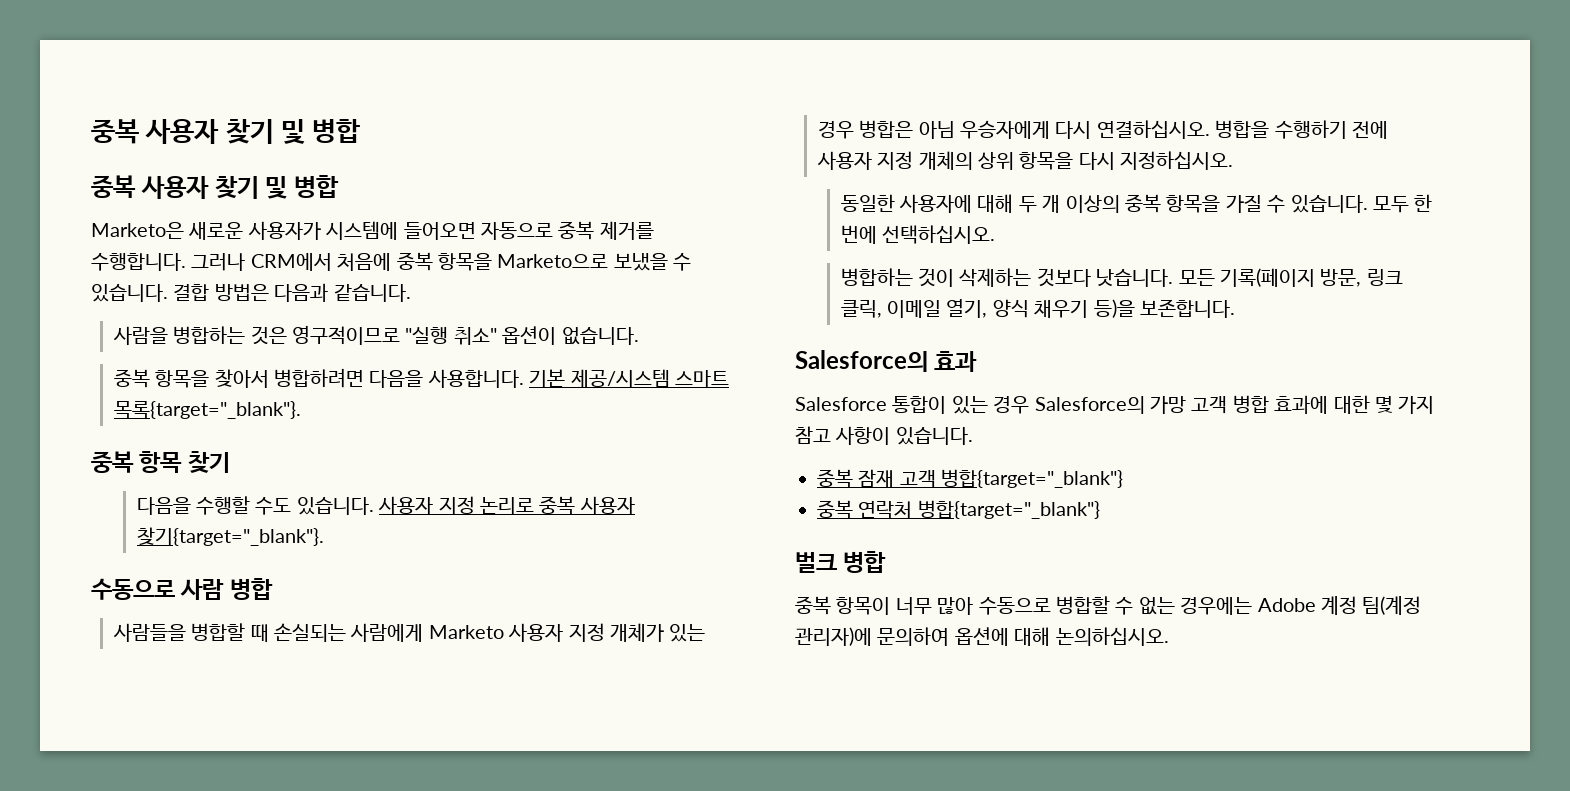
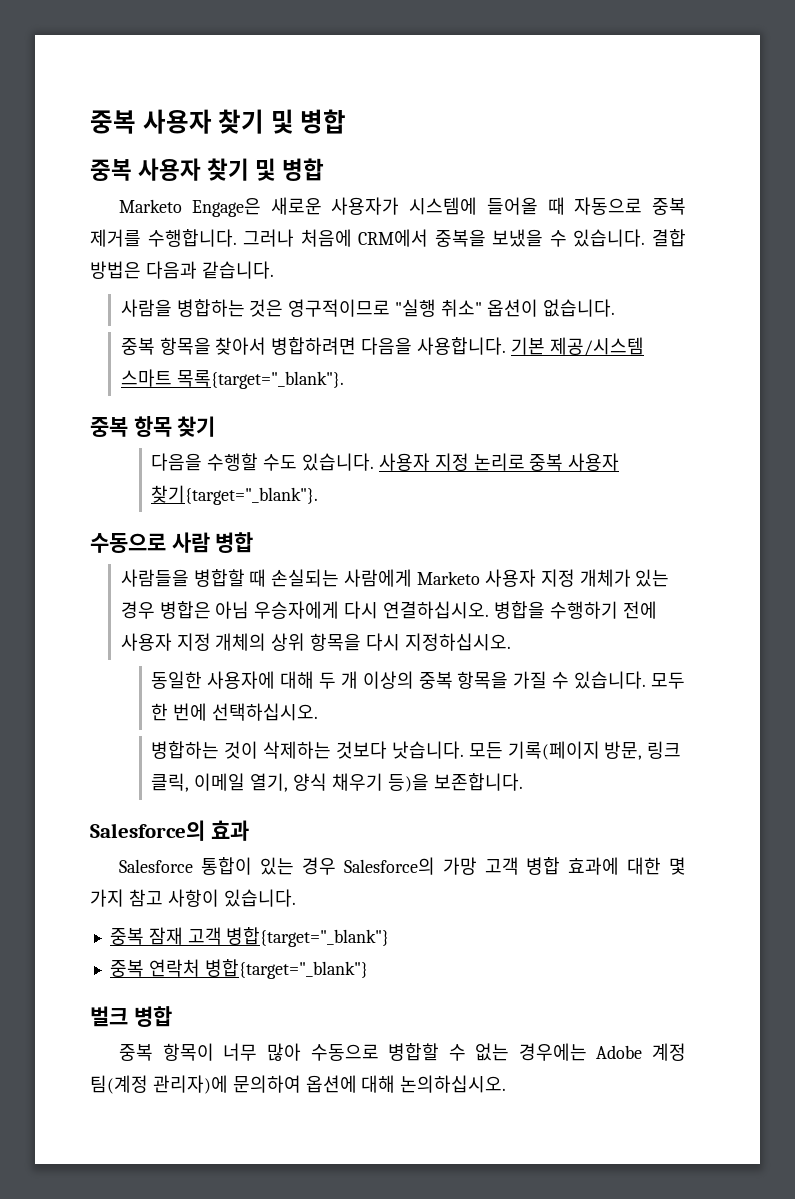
[91,222,184,239] Marketo은 -> [119,198,262,217] Marketo Engage은
[403,222,476,240] 들어오면 -> [486,197,565,215] 들어올 때
[250,252,609,271] CRM에서 처음에 중복 항목을 Marketo으로 -> [300,229,486,247] 처음에 CRM에서 중복을

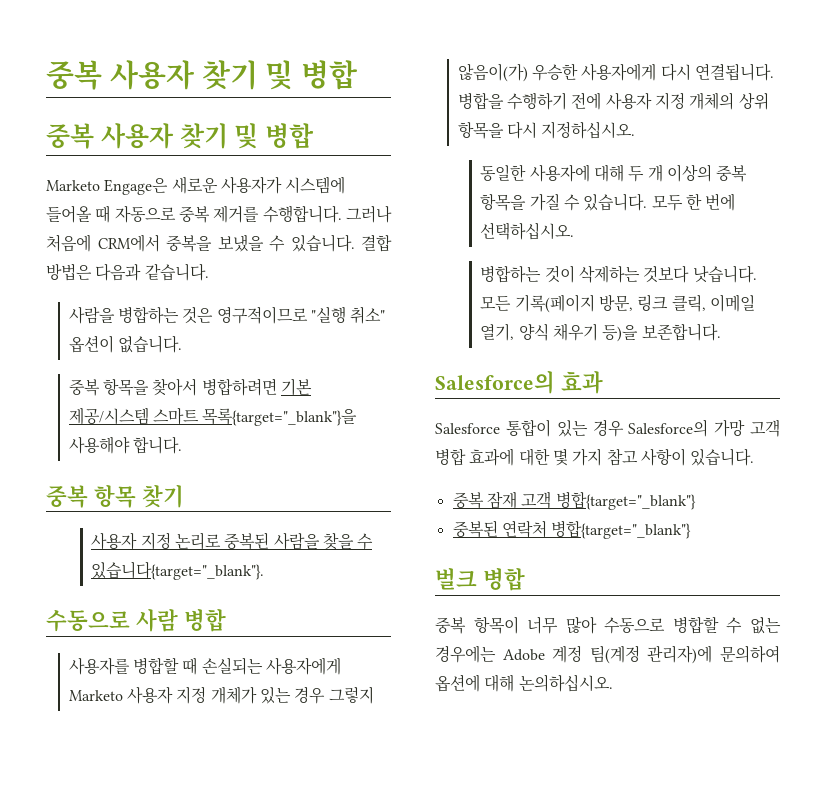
[361,337,507,355] 다음을 사용합니다. -> (277, 387) none
[176,370,344,389] 목록{target="_blank"}. -> [202,408,358,426] [68,436,183,454] 목록{target="_blank"}을 사용해야 합니다.
[151,453,620,471] [151,485,319,505] 다음을 수행할 수도 있습니다. 사용자 지정 논리로 중복 사용자 찾기{target="_blank"}. -> [91,532,374,550] [91,561,265,580] 사용자 지정 논리로 중복된 사람을 찾을 수 있습니다{target="_blank"}.
[120,569,189,587] 사람들을 -> [68,657,130,675] 사용자를
[344,569,413,587] 사람에게 -> [266,657,342,675] 사용자에게
[159,601,490,619] 병합은 아님 우승자에게 다시 연결하십시오. -> [328,686,374,704] [457,63,775,82] 그렇지 않음이(가) 우승한 사용자에게 다시 연결됩니다.
[109,960,144,977] 중복 -> [452,520,498,538] 중복된

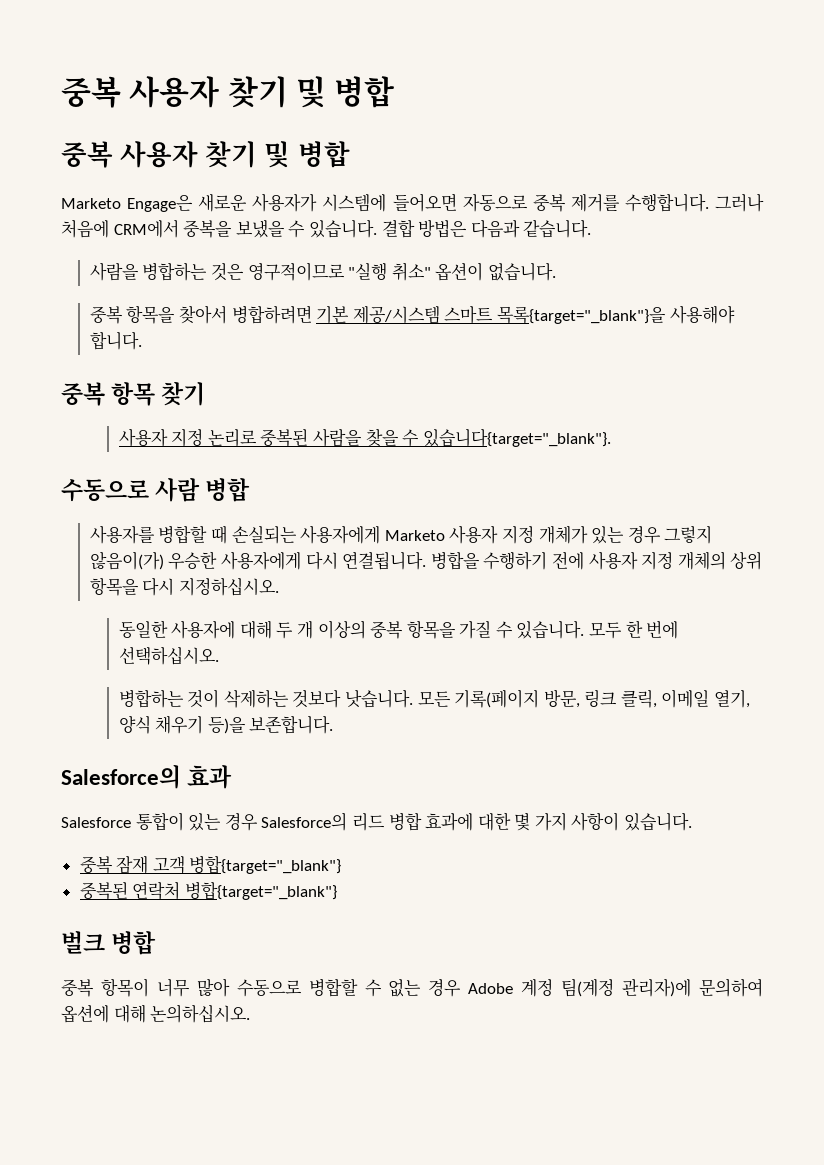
[46,205,111,223] 들어올 때 -> [392,193,457,212] 들어오면
[714,419,780,437] 가망 고객 -> [351,813,385,831] 리드
[606,448,638,466] 참고 -> (567, 822) none
[435,645,496,663] 경우에는 -> [428,979,462,997] 경우

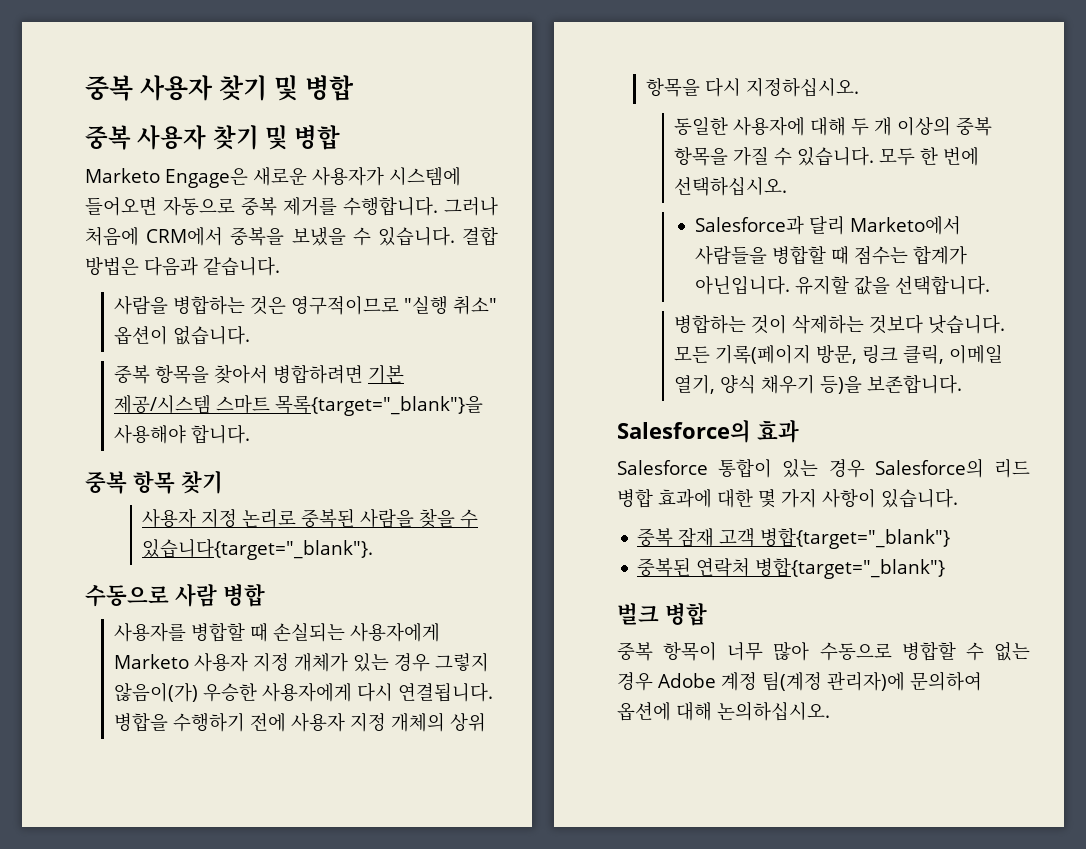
(219, 655) none -> [694,216,961,235] [694,246,967,265] [694,275,990,295] // Salesforce과 달리 Marketo에서 사람들을 병합할 때 점수는 합계가 아닌입니다. 유지할 값을 선택합니다.

